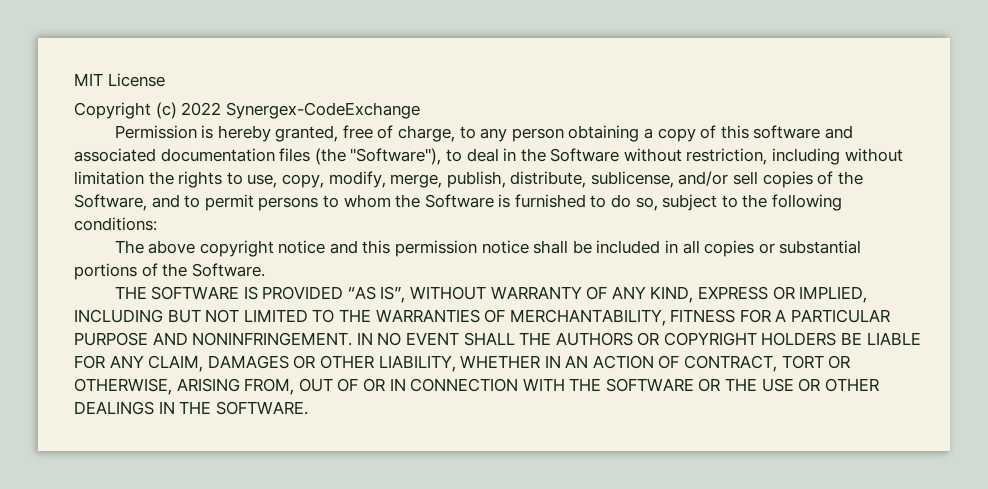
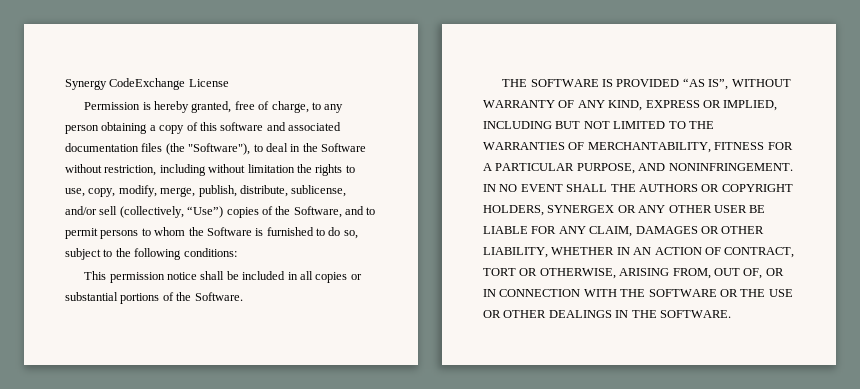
[74,73,103,86] MIT -> [65,78,186,90] Synergy CodeExchange
[74,102,420,119] // Copyright (c) 2022 Synergex-CodeExchange -> (229, 83) none
(759, 178) none -> [119,206,224,218] (collectively, “Use”)
[114,240,391,257] The above copyright notice and this -> [84,271,107,280] This
[74,332,148,346] PURPOSE -> [576,163,635,174] PURPOSE,
[761,332,837,346] HOLDERS -> [483,205,747,216] HOLDERS, SYNERGEX OR ANY OTHER USER
[337,378,359,392] OF -> [743,268,763,279] OF,

